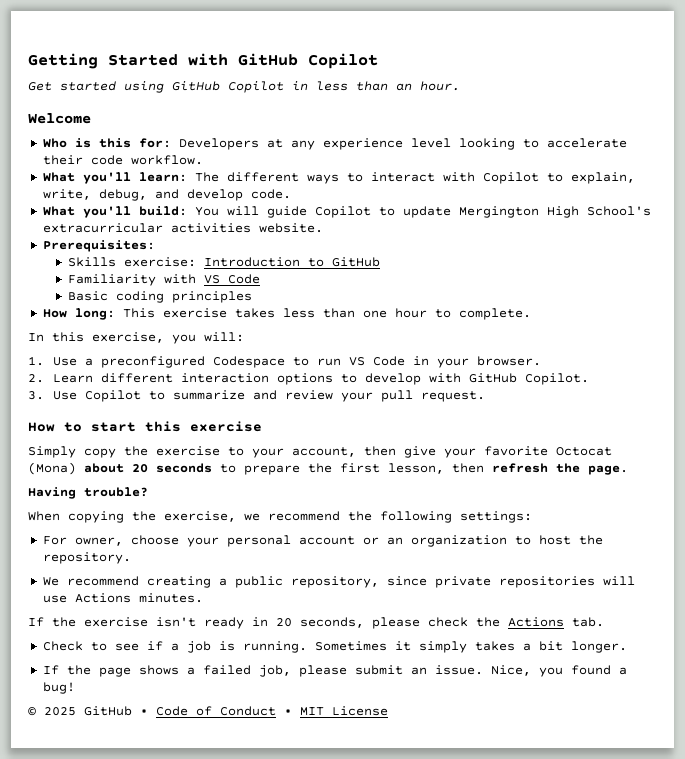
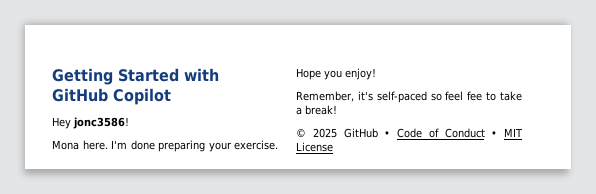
[28,81,460,93] [28,113,91,124] [42,138,627,150] [42,155,203,165] [42,172,635,184] [42,189,291,201] [42,206,651,218] [42,223,323,233] [42,240,155,252] [68,257,381,267] [68,274,261,286] [68,291,253,303] [42,308,531,320] [28,332,244,344] [28,356,542,368] [28,373,590,385] [28,390,486,402] [28,421,262,432] [28,446,612,458] [28,462,628,475] [28,487,148,499] [28,511,532,523] [42,535,603,547] [42,552,131,564] [42,576,635,588] [42,593,203,603] [28,617,604,629] [42,641,627,653] [42,665,627,677] [42,682,75,694] Get started using GitHub Copilot in less than an hour. // Welcome // Who is this for: Developers at any experience level looking to accelerate their code workflow. // What you'll learn: The different ways to interact with Copilot to explain, write, debug, and develop code. // What you'll build: You will guide Copilot to update Mergington High School's extracurricular activities website. // Prerequisites: // Skills exercise: Introduction to GitHub // Familiarity with VS Code // Basic coding principles // How long: This exercise takes less than one hour to complete. // In this exercise, you will: // 1. Use a preconfigured Codespace to run VS Code in your browser. // 2. Learn different interaction options to develop with GitHub Copilot. // 3. Use Copilot to summarize and review your pull request. // How to start this exercise // Simply copy the exercise to your account, then give your favorite Octocat (Mona) about 20 seconds to prepare the first lesson, then refresh the page. // Having trouble? // When copying the exercise, we recommend the following settings: // For owner, choose your personal account or an organization to host the repository. // We recommend creating a public repository, since private repositories will use Actions minutes. // If the exercise isn't ready in 20 seconds, please check the Actions tab. // Check to see if a job is running. Sometimes it simply takes a bit longer. // If the page shows a failed job, please submit an issue. Nice, you found a bug! -> [52,117,129,129] [52,140,278,152] [296,68,376,80] [296,91,522,103] [296,105,337,115] Hey jonc3586! // Mona here. I'm done preparing your exercise. Hope you enjoy! // Remember, it's self-paced so feel fee to take a break!

